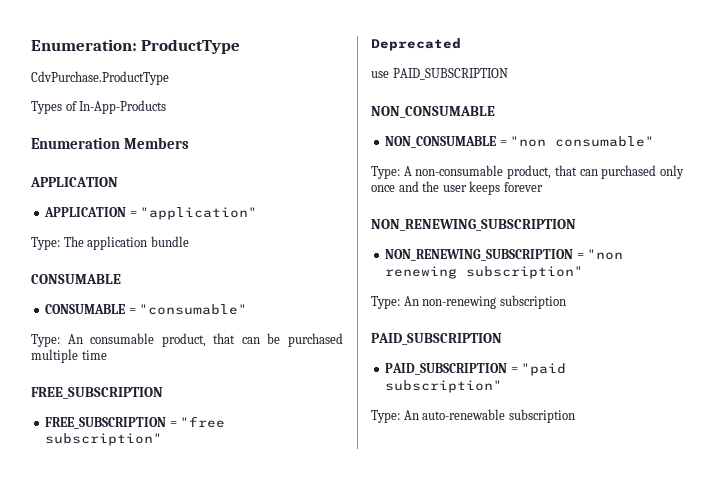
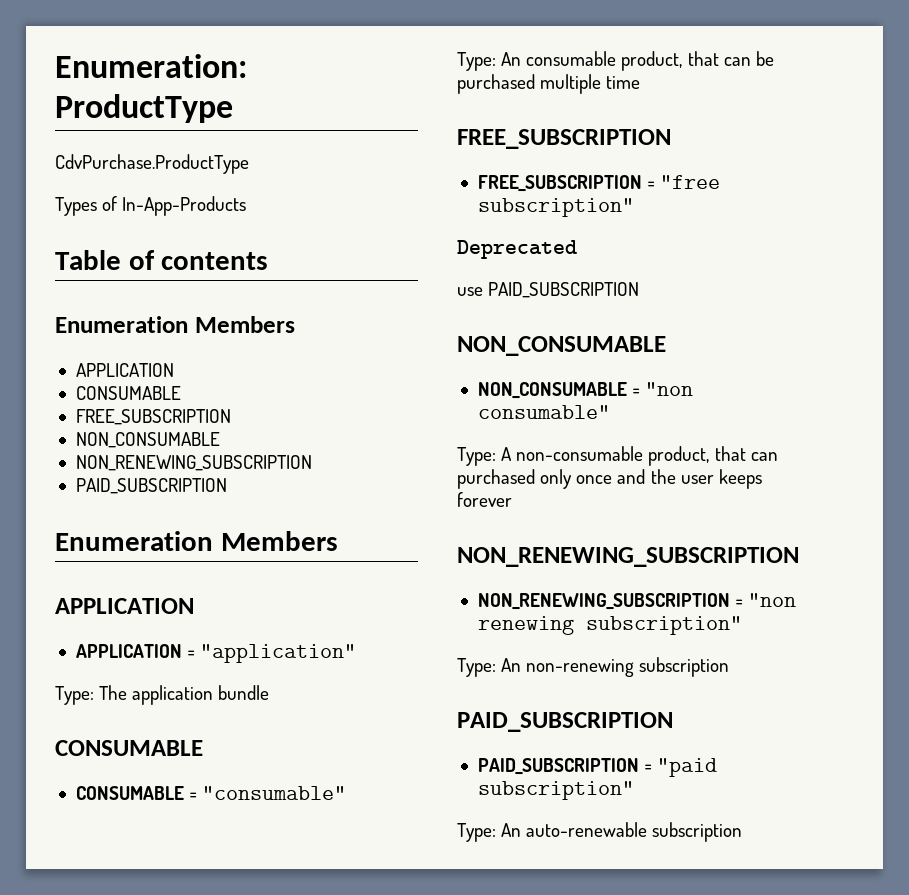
(167, 107) none -> [55,250,269,270] [55,316,295,333] [75,363,174,377] [75,386,181,400] [75,409,231,425] [75,432,220,448] [75,455,312,471] [75,478,227,494] // Table of contents // Enumeration Members // APPLICATION // CONSUMABLE // FREE_SUBSCRIPTION // NON_CONSUMABLE // NON_RENEWING_SUBSCRIPTION // PAID_SUBSCRIPTION

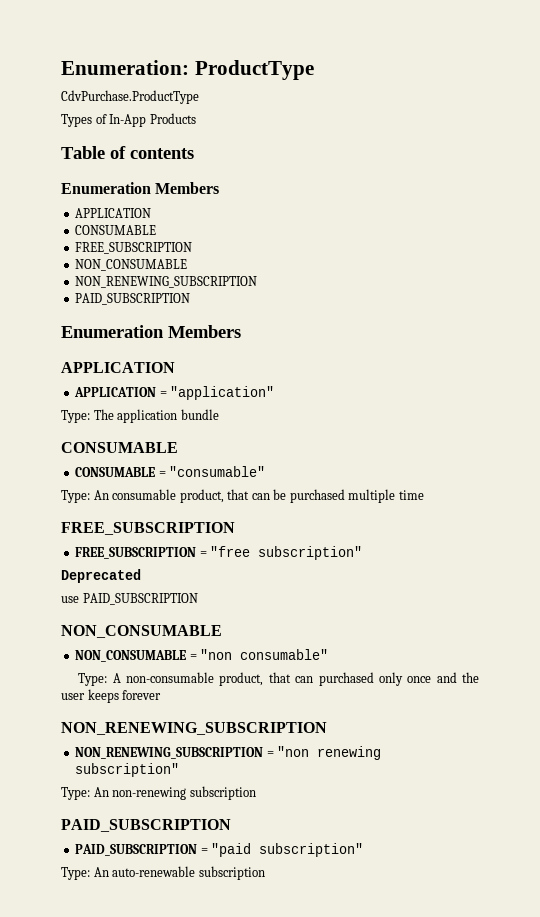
[122,196,247,216] In-App-Products -> [109,113,196,127] In-App Products

